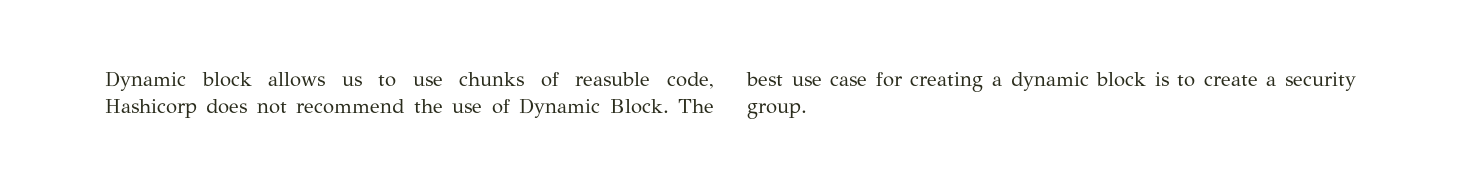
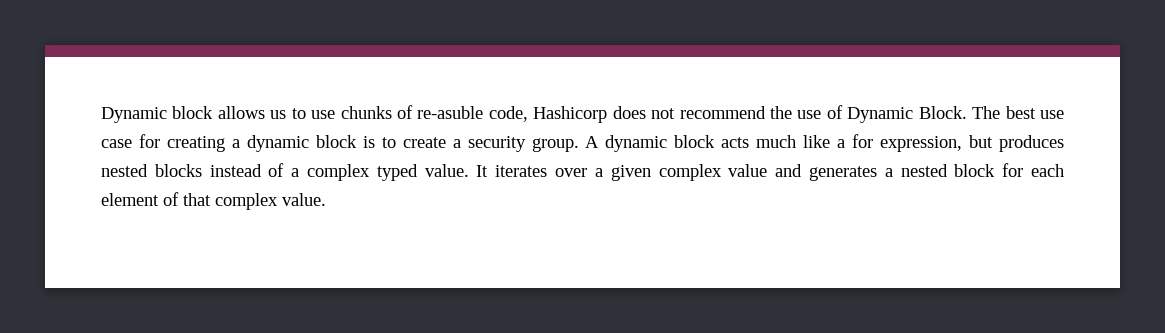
[575,72,651,86] reasuble -> [417,106,484,119] re-asuble
(807, 111) none -> [585,134,1065,152] [101,163,1065,181] [101,192,326,210] A dynamic block acts much like a for expression, but produces nested blocks instead of a complex typed value. It iterates over a given complex value and generates a nested block for each element of that complex value.

